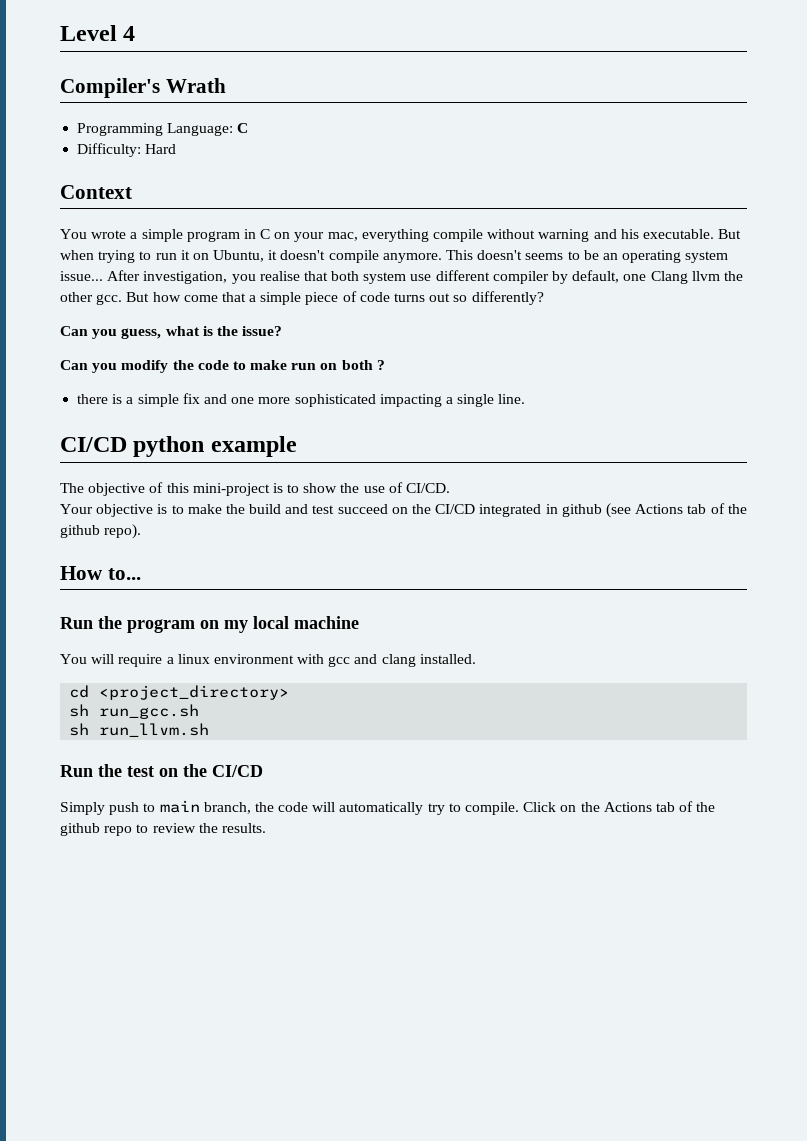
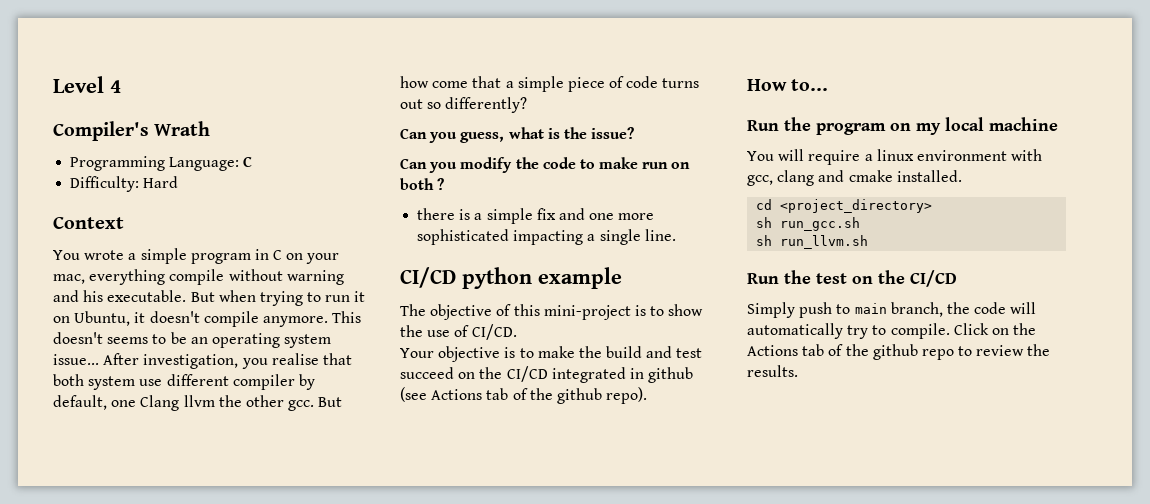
[328,654,416,667] gcc and clang -> [747,170,893,186] gcc, clang and cmake

